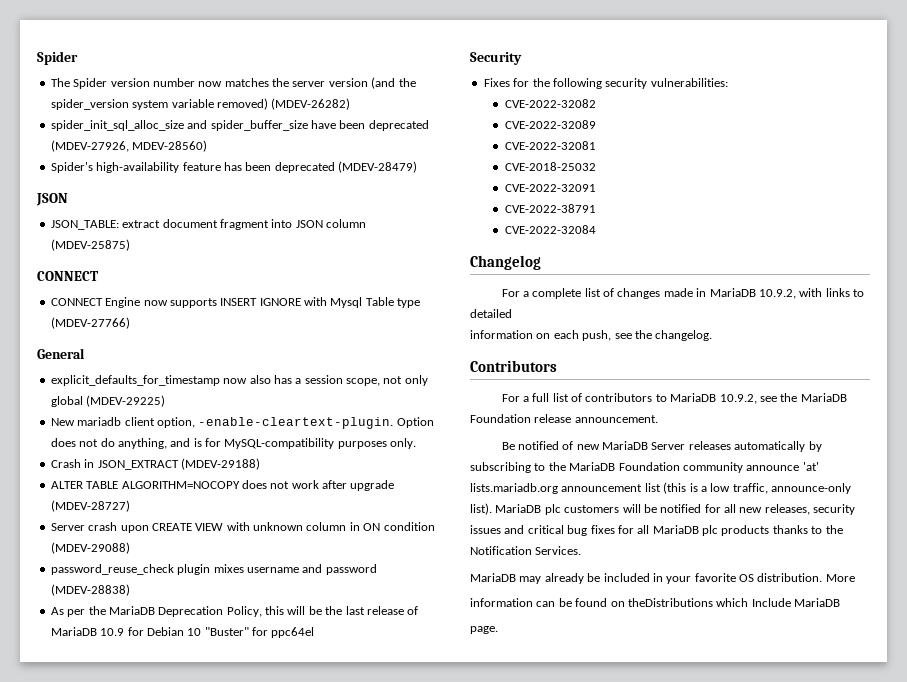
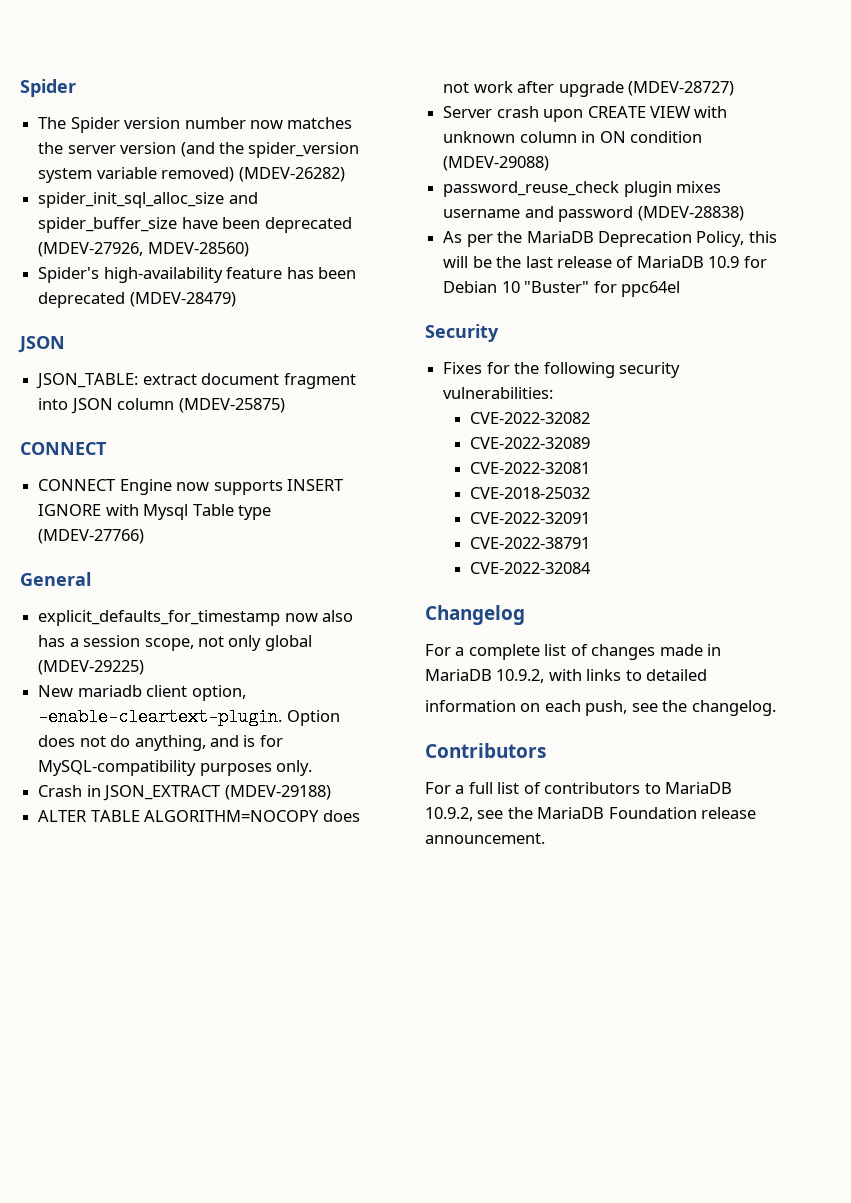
[501,441,822,452] [470,462,819,473] [470,482,851,494] [470,503,856,515] [470,525,843,536] [470,546,582,555] [470,573,855,584] [470,598,840,607] [470,626,498,634] // Be notified of new MariaDB Server releases automatically by subscribing to the MariaDB Foundation community announce 'at' lists.mariadb.org announcement list (this is a low traffic, announce-only list). MariaDB plc customers will be notified for all new releases, security issues and critical bug fixes for all MariaDB plc products thanks to the Notification Services. // MariaDB may already be included in your favorite OS distribution. More // information can be found on theDistributions which Include MariaDB // page. -> (545, 838) none

